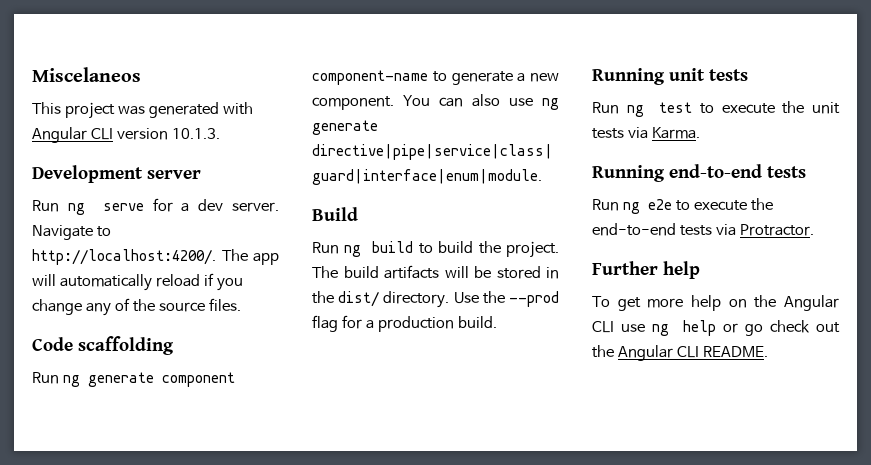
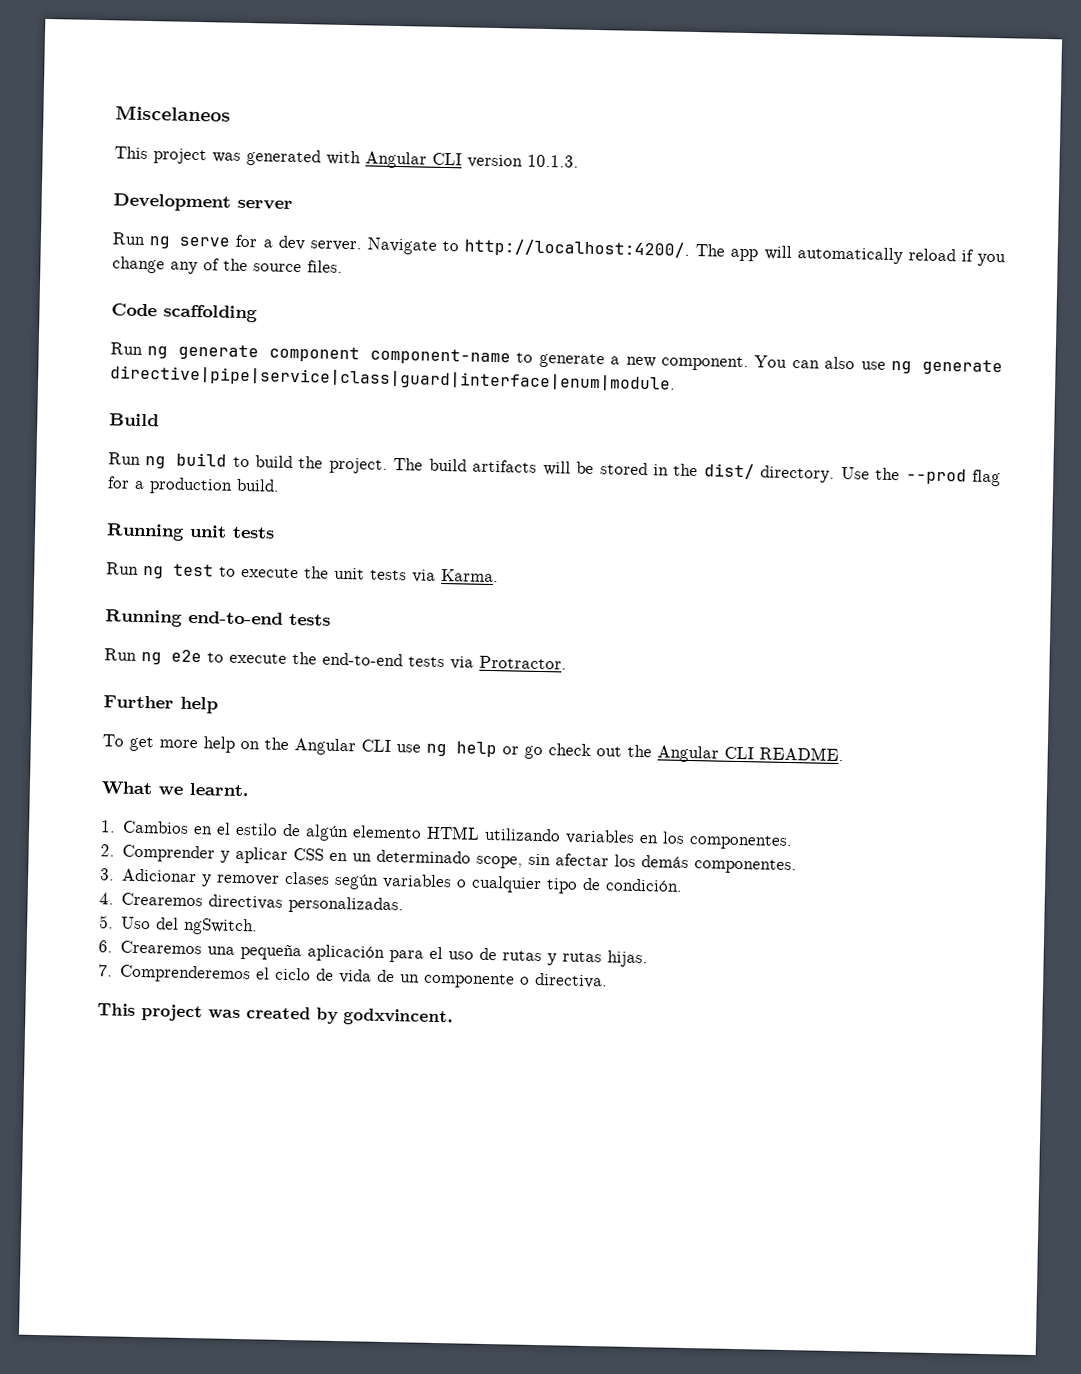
(768, 351) none -> [101,781,249,797] [100,820,794,851] [100,844,798,875] [100,868,684,894] [99,892,405,915] [99,915,259,936] [98,940,649,968] [98,964,609,989] [97,1003,453,1027] // What we learnt. // 1. Cambios en el estilo de algún elemento HTML utilizando variables en los componentes. // 2. Comprender y aplicar CSS en un determinado scope, sin afectar los demás componentes. // 3. Adicionar y remover clases según variables o cualquier tipo de condición. // 4. Crearemos directivas personalizadas. // 5. Uso del ngSwitch. // 6. Crearemos una pequeña aplicación para el uso de rutas y rutas hijas. // 7. Comprenderemos el ciclo de vida de un componente o directiva. // This project was created by godxvincent.

